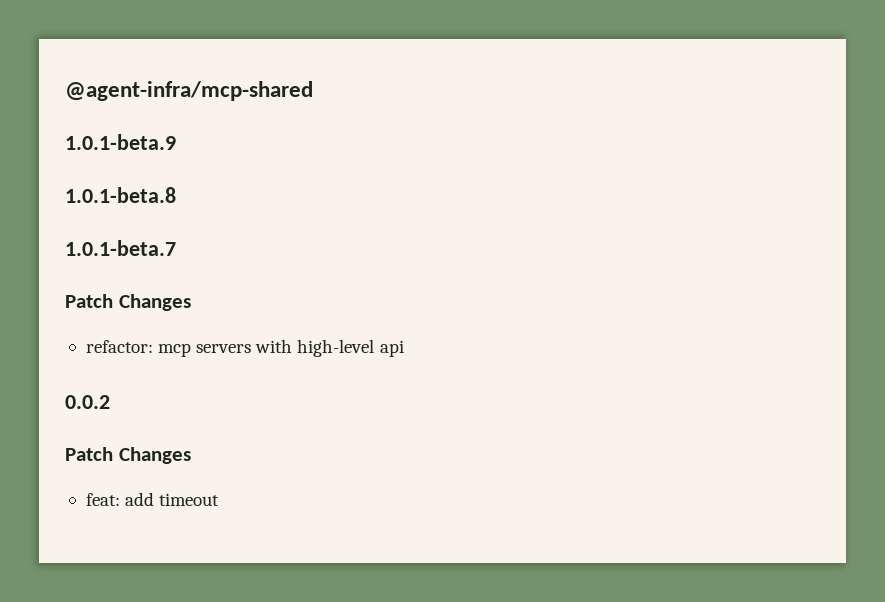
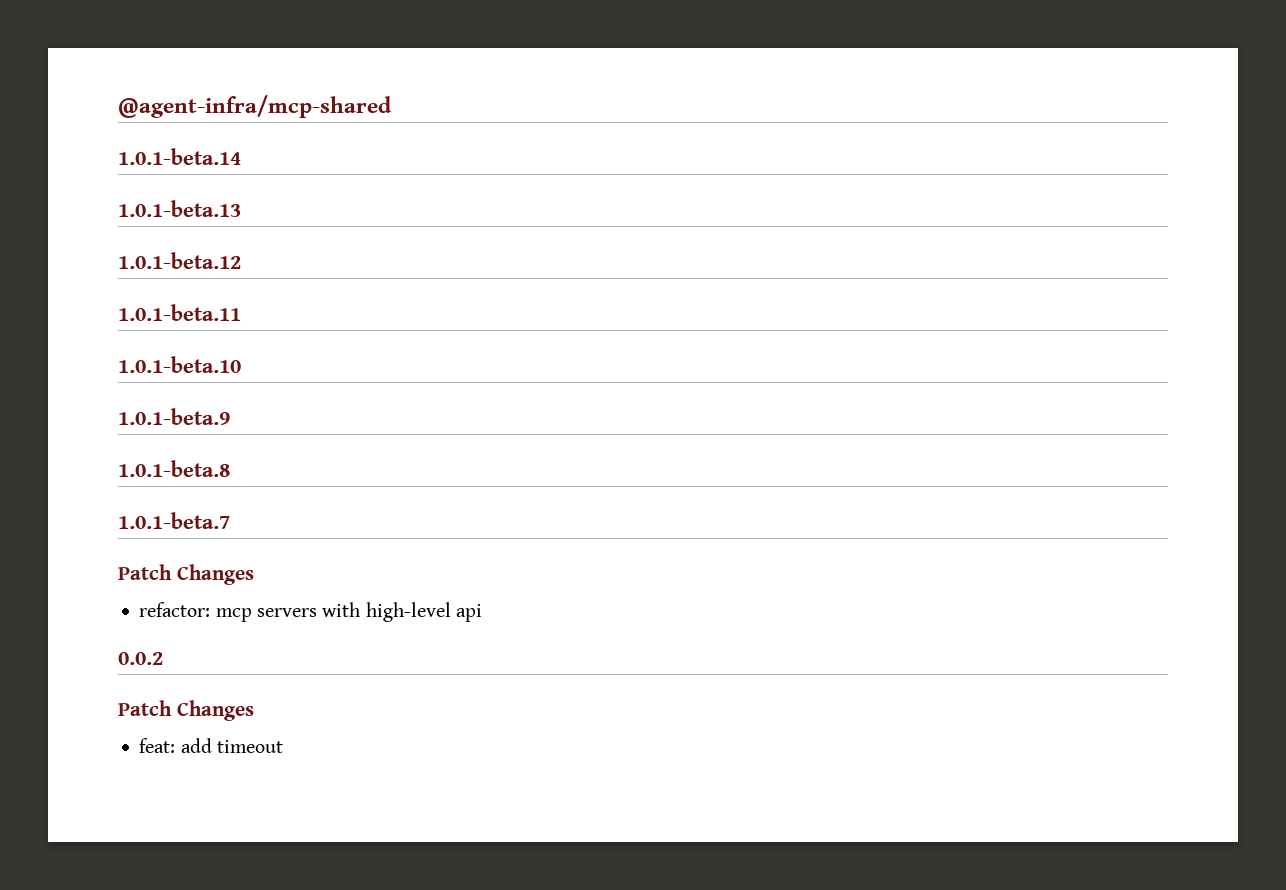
(313, 91) none -> [118,148,241,165] [118,200,241,217] [118,252,241,269] [118,304,241,321] [118,356,241,373] // 1.0.1-beta.14 // 1.0.1-beta.13 // 1.0.1-beta.12 // 1.0.1-beta.11 // 1.0.1-beta.10

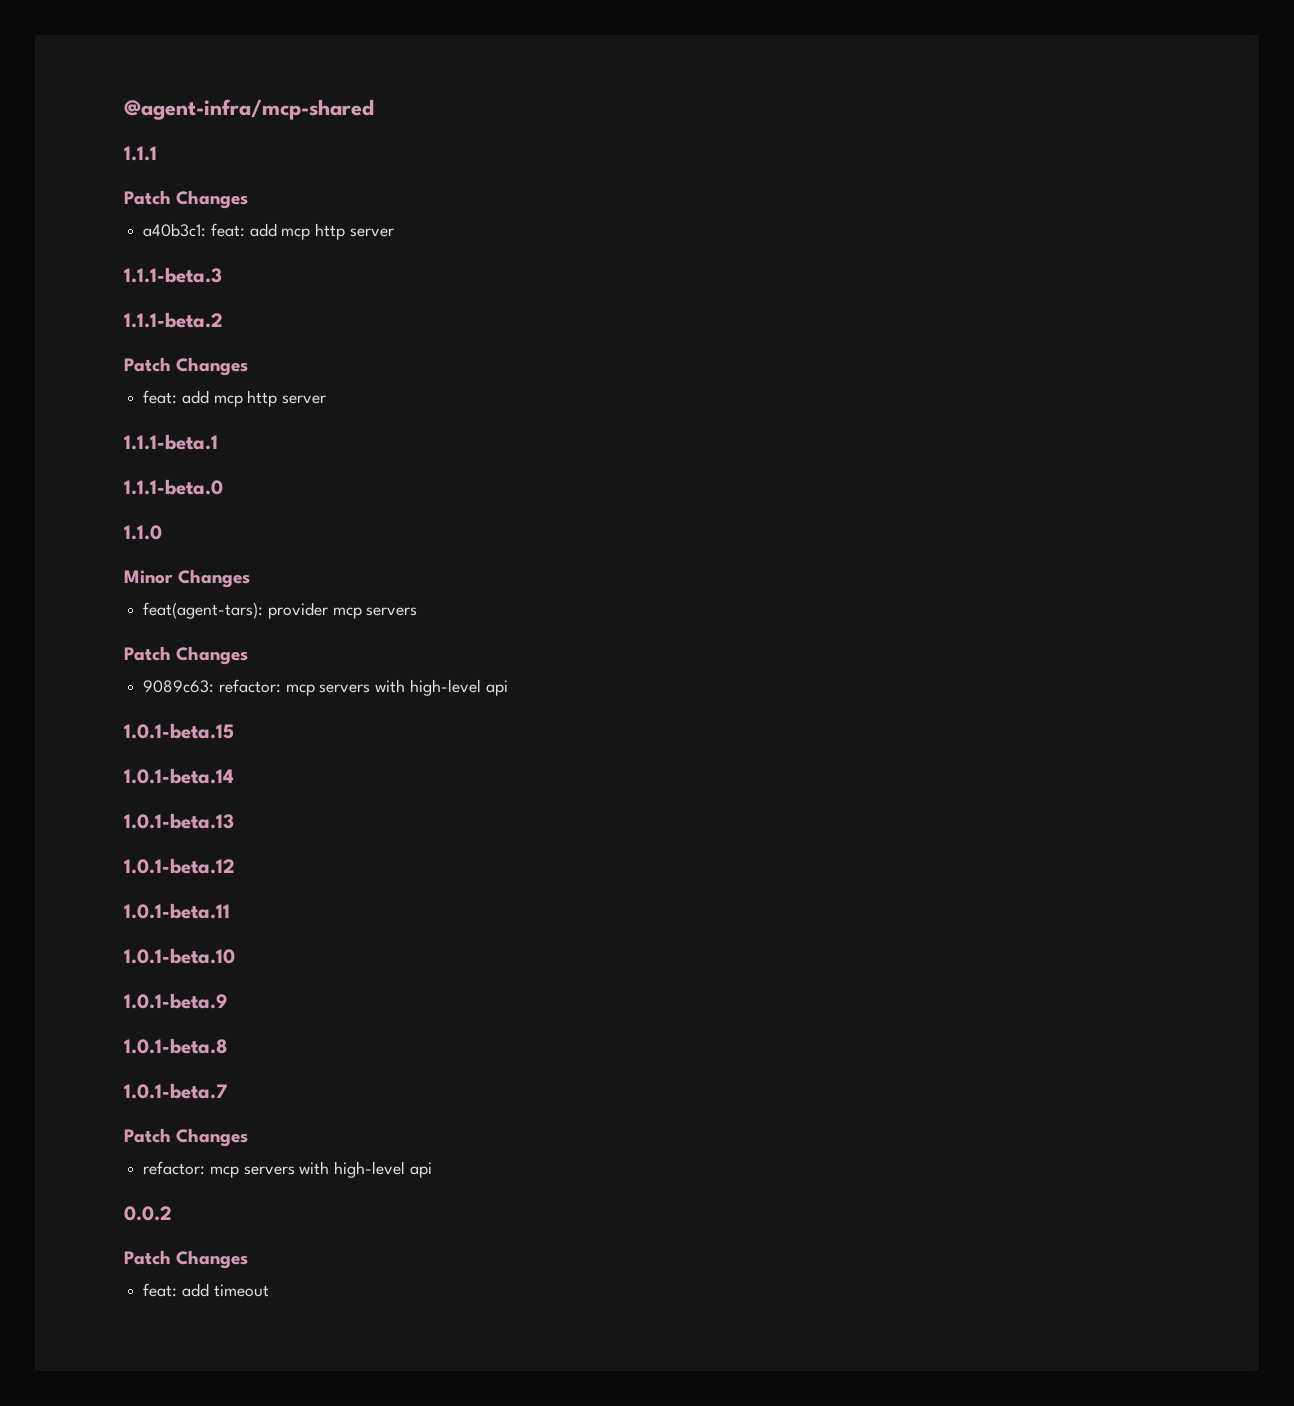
(392, 106) none -> [124,146,157,161] [124,190,249,209] [143,223,394,240] [124,267,222,283] [124,312,223,328] [124,357,249,376] [143,390,327,407] [124,434,218,450] [124,479,223,495] [124,525,162,540] [124,569,251,588] [143,602,418,619] [124,646,249,665] [143,679,508,696] [124,723,234,739] // 1.1.1 // Patch Changes // a40b3c1: feat: add mcp http server // 1.1.1-beta.3 // 1.1.1-beta.2 // Patch Changes // feat: add mcp http server // 1.1.1-beta.1 // 1.1.1-beta.0 // 1.1.0 // Minor Changes // feat(agent-tars): provider mcp servers // Patch Changes // 9089c63: refactor: mcp servers with high-level api // 1.0.1-beta.15

